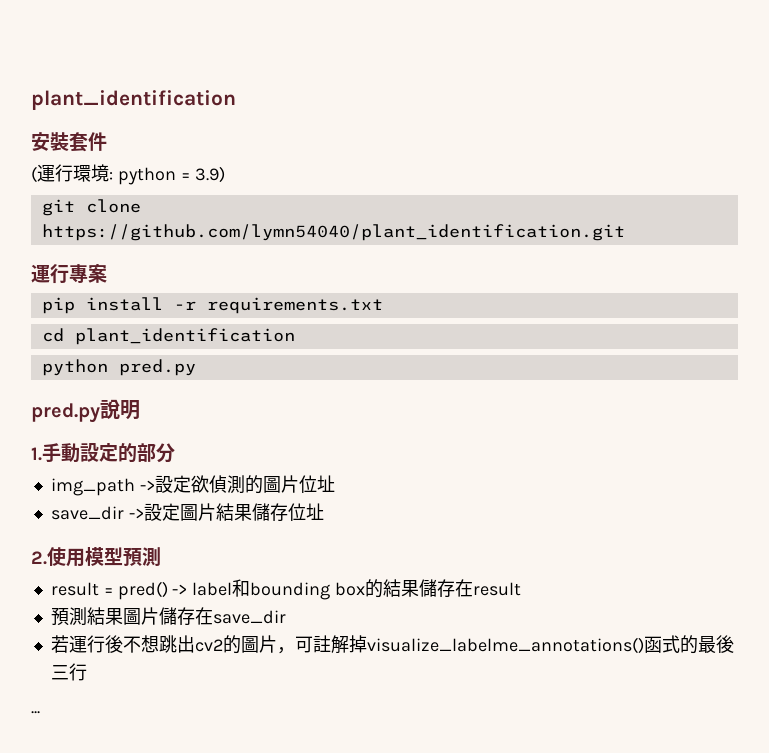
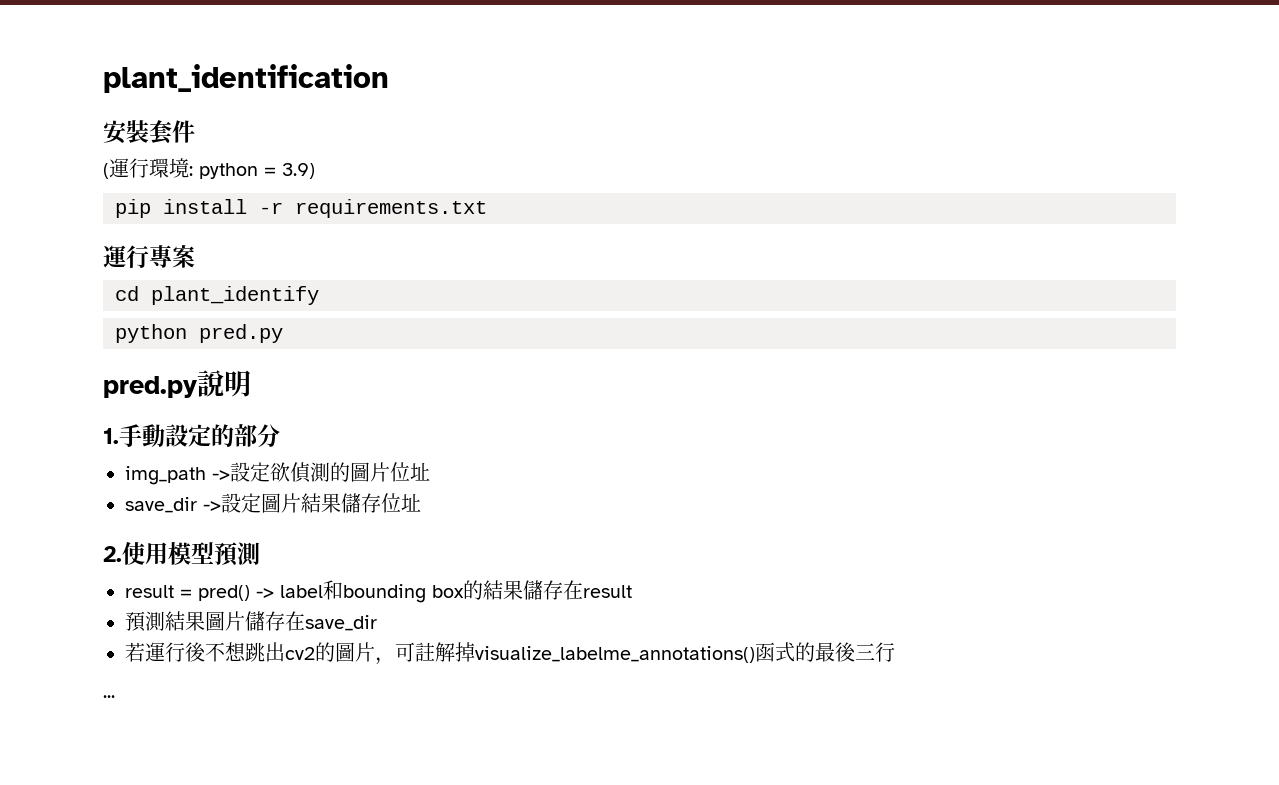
[41,199,141,216] [41,224,625,241] [31,264,107,284] [41,297,383,314] git clone https://github.com/lymn54040/plant_identification.git // 運行專案 // pip install -r requirements.txt -> [115,199,487,218] [103,245,195,269] pip install -r requirements.txt // 運行專案
[74,328,295,345] plant_identification -> [151,286,319,305] plant_identify

